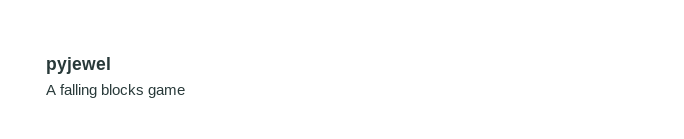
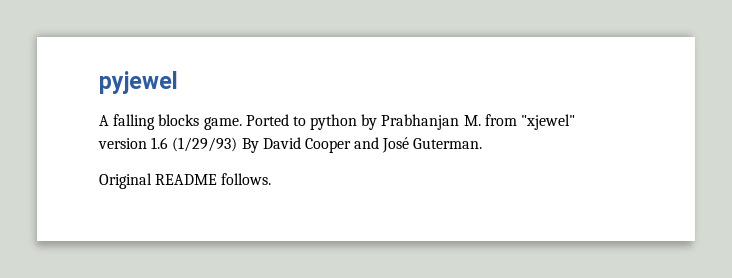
[148,87,186,98] game -> [203,114,576,130] [98,137,483,153] [99,173,272,189] game. Ported to python by Prabhanjan M. from "xjewel" version 1.6 (1/29/93) By David Cooper and José Guterman. // Original README follows.

